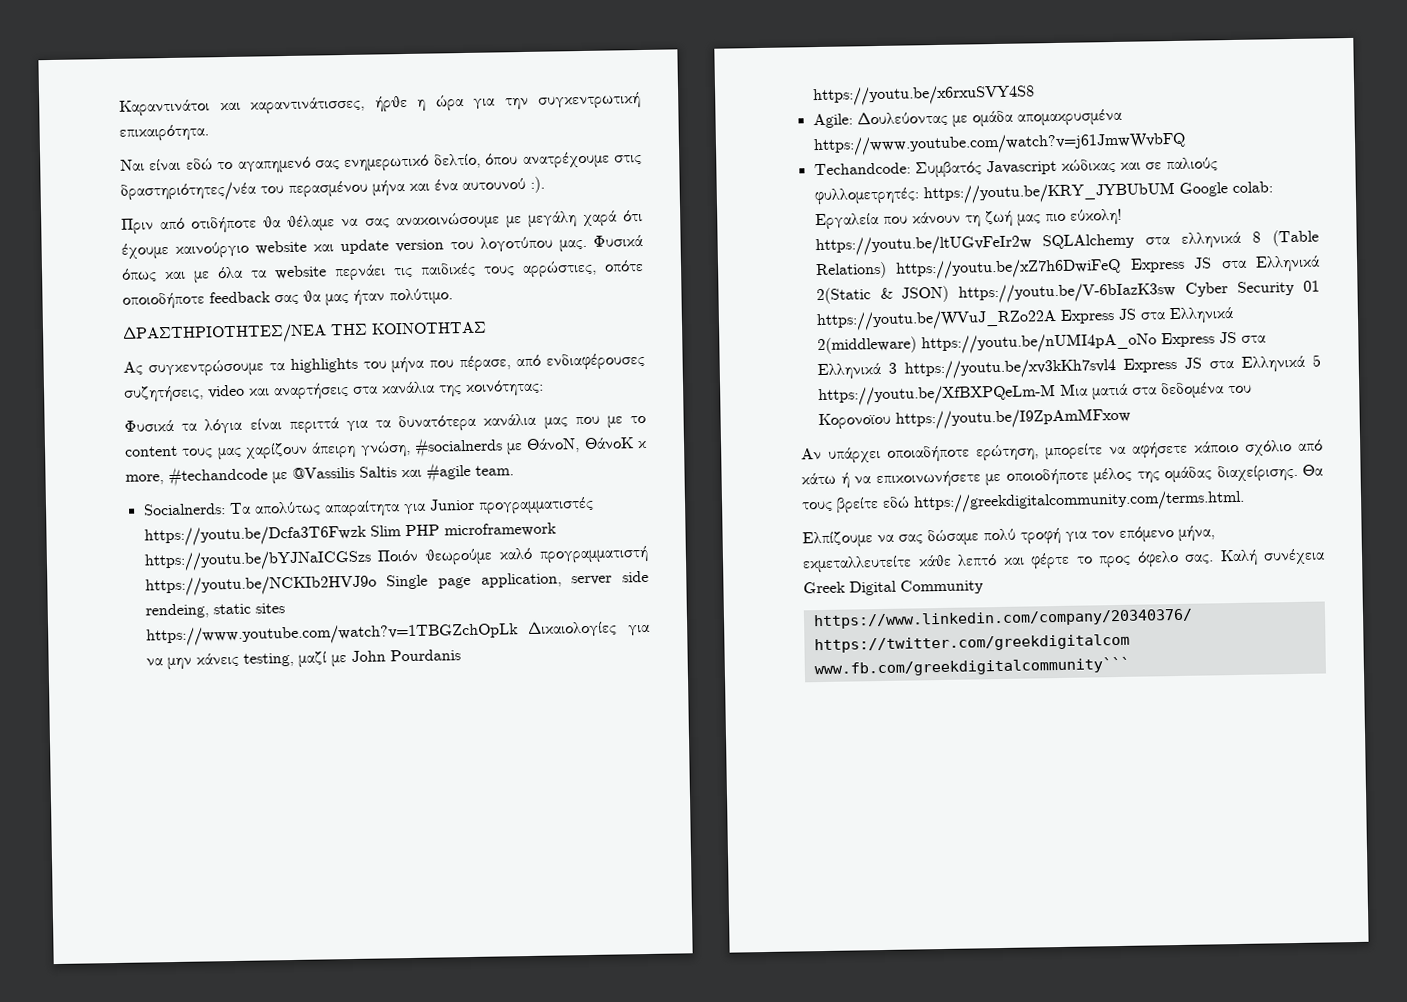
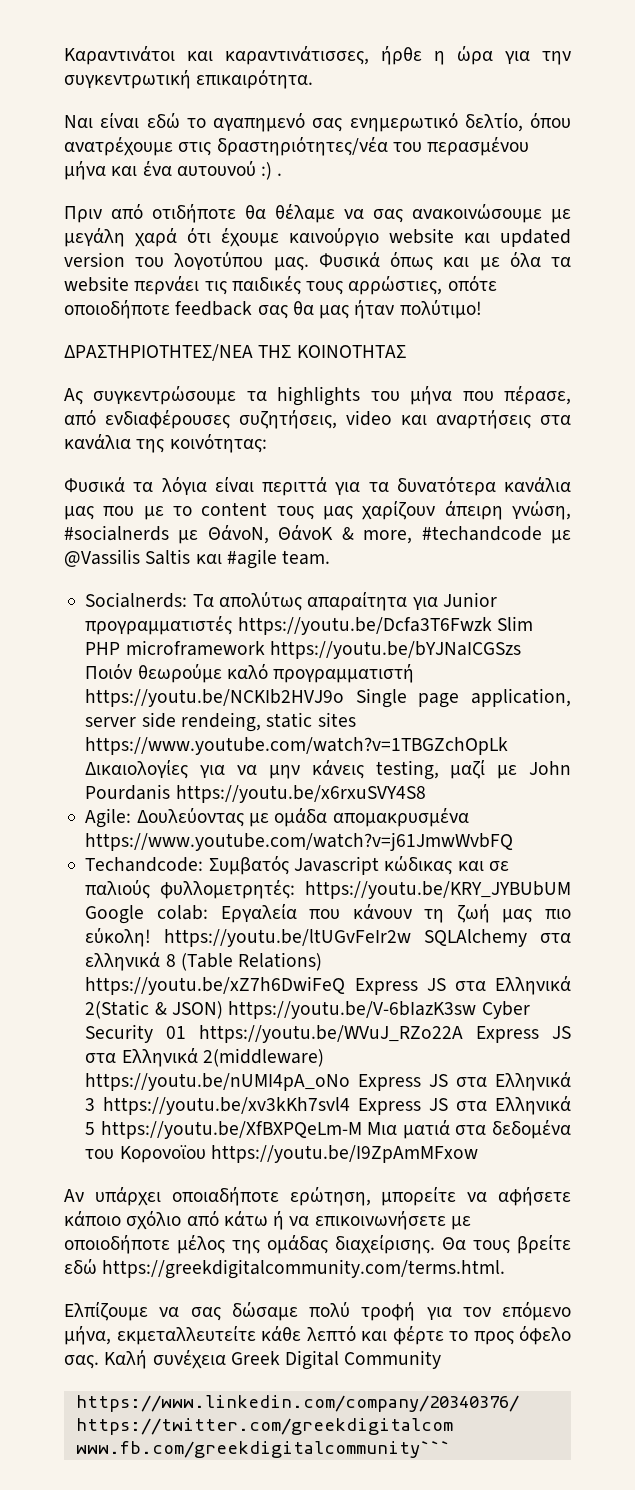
[530,176,545,193] :). -> [261,162,283,180] :) .
[340,239,389,255] update -> [500,229,571,247] updated
[389,288,453,306] πολύτιμο. -> [399,300,482,319] πολύτιμο!
[637,440,647,449] κ -> [341,527,354,540] &

